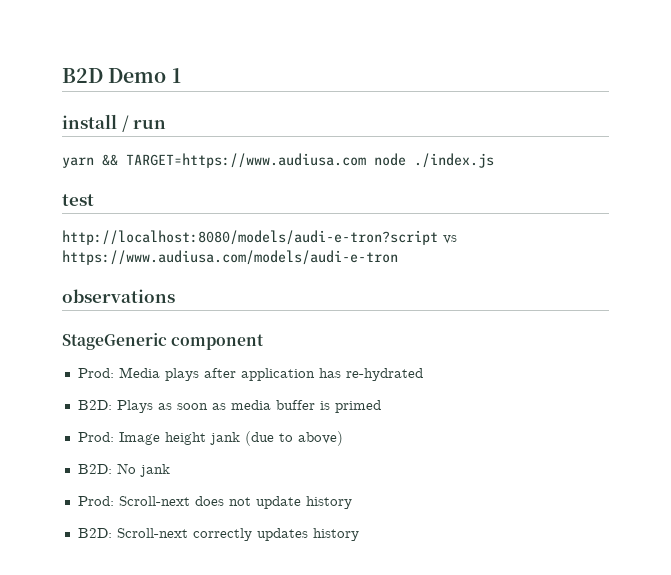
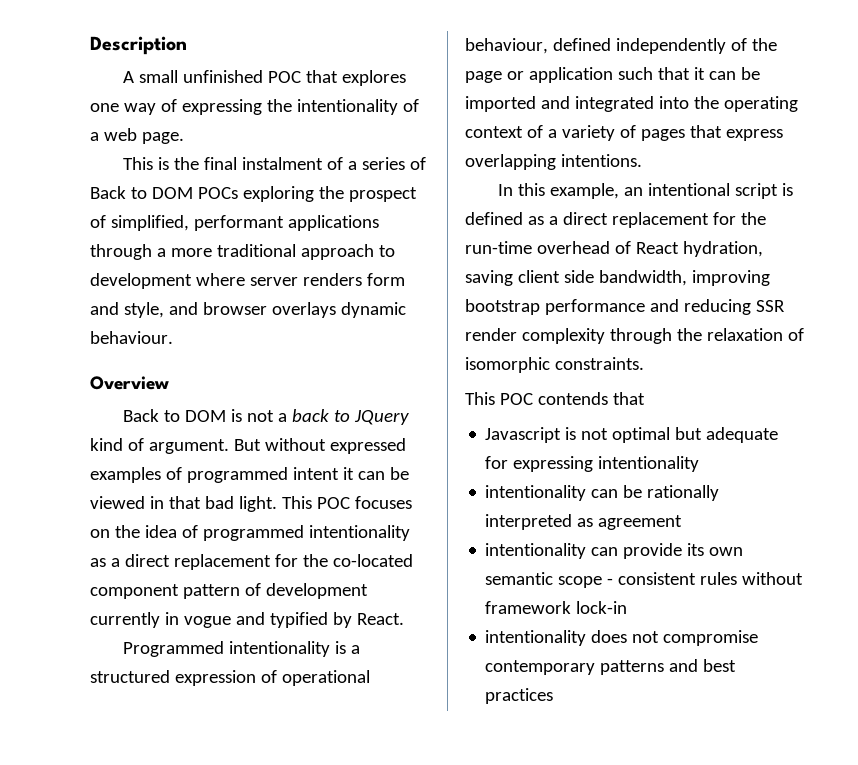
[62,68,181,83] [62,114,167,132] [62,153,494,168] [62,194,94,206] [62,230,457,245] [62,250,398,265] [62,289,175,303] [62,333,265,350] [77,367,423,381] [77,400,381,413] [77,431,343,446] [77,463,170,477] [77,496,352,509] [77,528,359,541] B2D Demo 1 // install / run // yarn && TARGET=https://www.audiusa.com node ./index.js // test // http://localhost:8080/models/audi-e-tron?script vs https://www.audiusa.com/models/audi-e-tron // observations // StageGeneric component // Prod: Media plays after application has re-hydrated // B2D: Plays as soon as media buffer is primed // Prod: Image height jank (due to above) // B2D: No jank // Prod: Scroll-next does not update history // B2D: Scroll-next correctly updates history -> [90,36,187,55] [122,70,406,86] [90,99,419,115] [90,128,184,144] [122,157,426,170] [90,186,417,202] [90,215,379,231] [90,244,395,260] [90,273,405,289] [90,302,406,318] [90,331,173,344] [90,376,169,390] [122,409,409,425] [90,438,406,454] [90,467,409,483] [90,496,412,512] [90,525,410,541] [90,554,413,570] [90,583,368,599] [90,612,404,628] [122,641,360,657] [90,670,370,686] [465,38,777,54] [465,67,760,83] [465,96,798,112] [465,125,783,141] [465,154,642,170] [497,183,793,199] [465,212,766,228] [465,241,763,257] [465,270,770,286] [465,299,785,315] [465,328,804,344] [465,357,644,373] [465,392,645,405] [485,427,779,443] [485,456,700,472] [485,485,720,501] [485,514,683,530] [485,543,744,559] [485,572,804,588] [485,601,628,614] [485,630,759,646] [485,659,737,675] [485,688,554,704] Description // A small unfinished POC that explores one way of expressing the intentionality of a web page. // This is the final instalment of a series of Back to DOM POCs exploring the prospect of simplified, performant applications through a more traditional approach to development where server renders form and style, and browser overlays dynamic behaviour. // Overview // Back to DOM is not a back to JQuery kind of argument. But without expressed examples of programmed intent it can be viewed in that bad light. This POC focuses on the idea of programmed intentionality as a direct replacement for the co-located component pattern of development currently in vogue and typified by React. // Programmed intentionality is a structured expression of operational behaviour, defined independently of the page or application such that it can be imported and integrated into the operating context of a variety of pages that express overlapping intentions. // In this example, an intentional script is defined as a direct replacement for the run-time overhead of React hydration, saving client side bandwidth, improving bootstrap performance and reducing SSR render complexity through the relaxation of isomorphic constraints. // This POC contends that // Javascript is not optimal but adequate for expressing intentionality // intentionality can be rationally interpreted as agreement // intentionality can provide its own semantic scope - consistent rules without framework lock-in // intentionality does not compromise contemporary patterns and best practices

